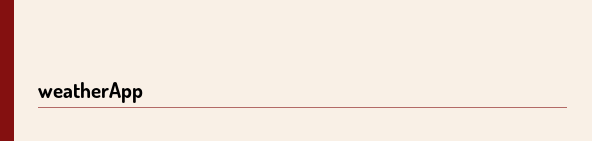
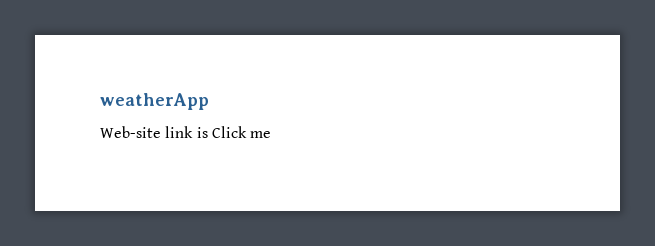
(143, 92) none -> [100,126,272,138] // Web-site link is Click me

